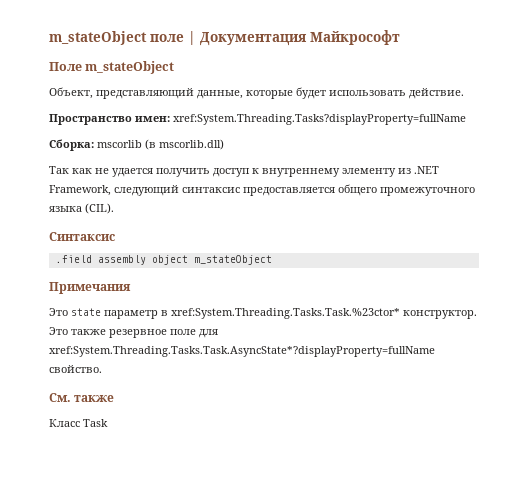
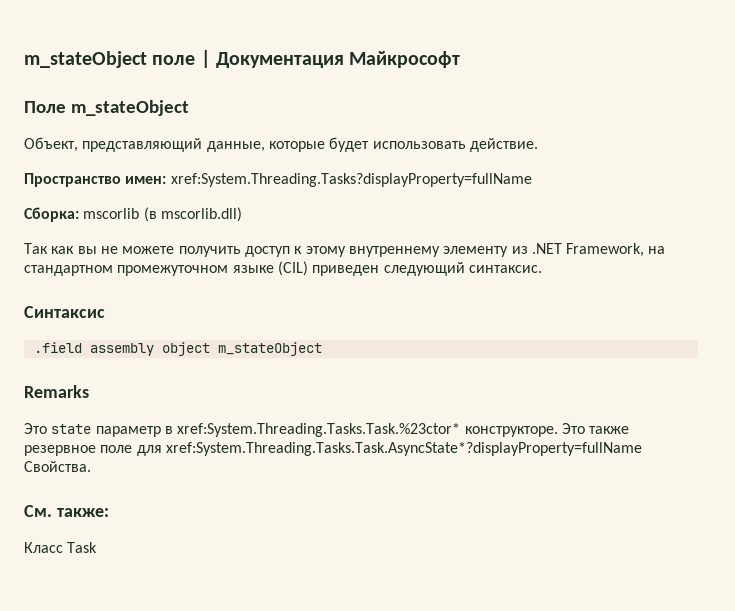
[95,168,153,177] не удается -> [77,246,175,254] вы не можете
(259, 171) none -> [305,246,346,257] этому
[114,184,475,196] [49,203,114,214] следующий синтаксис предоставляется общего промежуточного языка (CIL). -> [648,246,666,254] [24,261,542,276] на стандартном промежуточном языке (CIL) приведен следующий синтаксис.
[49,282,131,294] Примечания -> [24,385,89,398] Remarks
[403,310,477,319] конструктор. -> [464,426,558,437] конструкторе.
[49,365,102,373] свойство. -> [24,461,91,472] Свойства.
[74,395,115,402] также -> [56,508,109,517] также:

